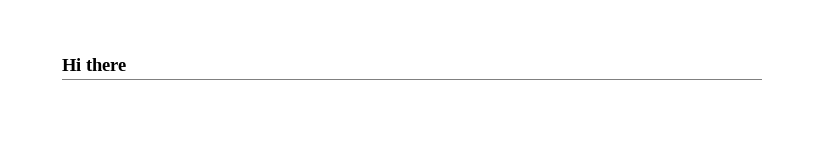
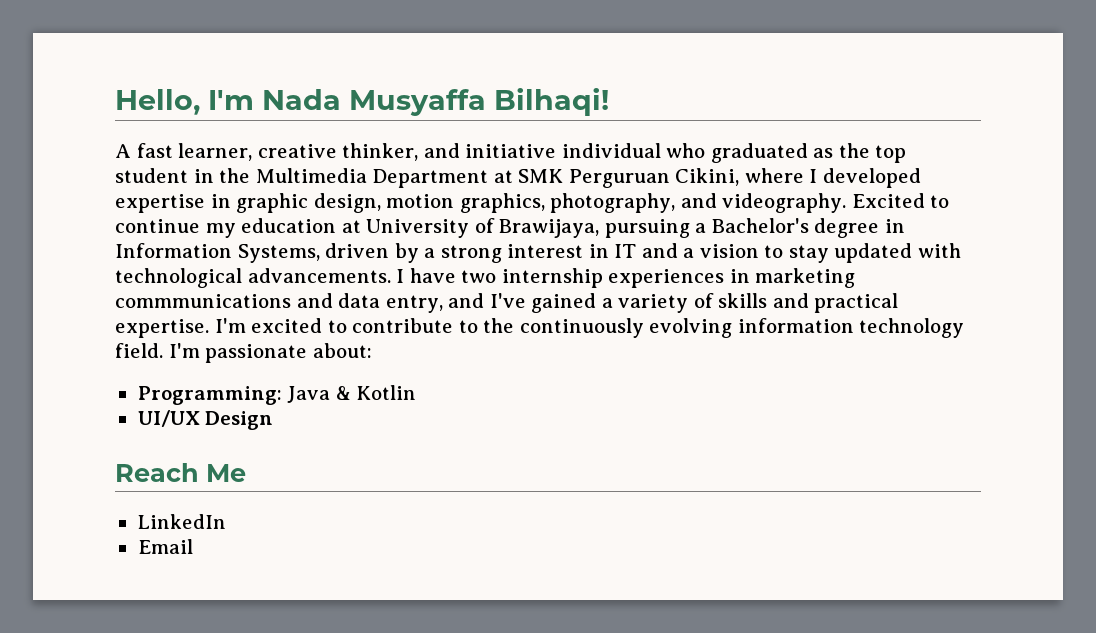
[62,58,126,71] Hi there -> [115,88,609,116] [115,143,907,163] [115,168,921,188] [115,193,950,213] [115,218,905,238] [115,243,962,263] [115,268,856,288] [115,293,899,313] [115,318,965,338] [115,343,372,363] [137,385,417,405] [137,410,274,430] [115,463,246,482] [137,514,226,529] [137,539,193,554] Hello, I'm Nada Musyaffa Bilhaqi! // A fast learner, creative thinker, and initiative individual who graduated as the top student in the Multimedia Department at SMK Perguruan Cikini, where I developed expertise in graphic design, motion graphics, photography, and videography. Excited to continue my education at University of Brawijaya, pursuing a Bachelor's degree in Information Systems, driven by a strong interest in IT and a vision to stay updated with technological advancements. I have two internship experiences in marketing commmunications and data entry, and I've gained a variety of skills and practical expertise. I'm excited to contribute to the continuously evolving information technology field. I'm passionate about: // Programming: Java & Kotlin // UI/UX Design // Reach Me // LinkedIn // Email

